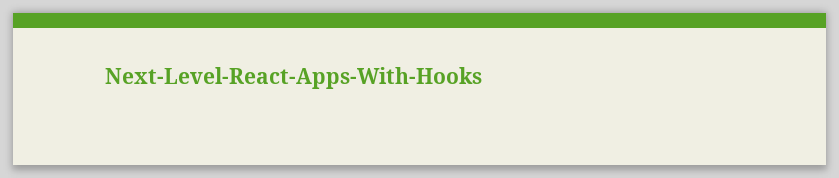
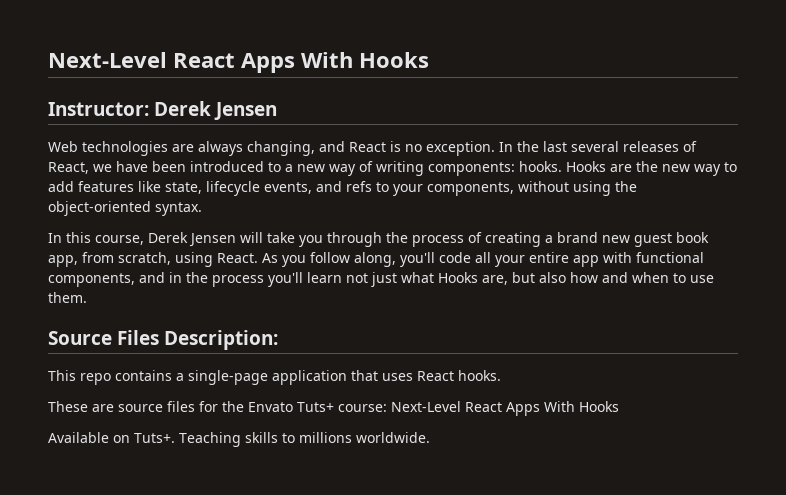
[105,67,482,89] Next-Level-React-Apps-With-Hooks -> [48,52,429,73] [48,101,278,120] [48,141,697,156] [48,161,737,176] [48,181,637,196] [48,201,202,216] [48,232,709,247] [48,252,704,267] [48,272,714,287] [48,292,87,303] [48,330,279,350] [48,370,501,385] [48,401,619,416] [48,432,430,447] Next-Level React Apps With Hooks // Instructor: Derek Jensen // Web technologies are always changing, and React is no exception. In the last several releases of React, we have been introduced to a new way of writing components: hooks. Hooks are the new way to add features like state, lifecycle events, and refs to your components, without using the object-oriented syntax. // In this course, Derek Jensen will take you through the process of creating a brand new guest book app, from scratch, using React. As you follow along, you'll code all your entire app with functional components, and in the process you'll learn not just what Hooks are, but also how and when to use them. // Source Files Description: // This repo contains a single-page application that uses React hooks. // These are source files for the Envato Tuts+ course: Next-Level React Apps With Hooks // Available on Tuts+. Teaching skills to millions worldwide.

